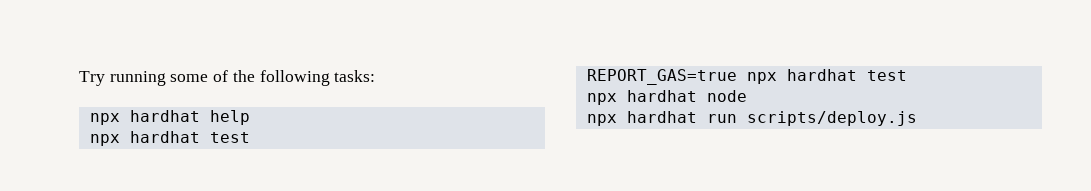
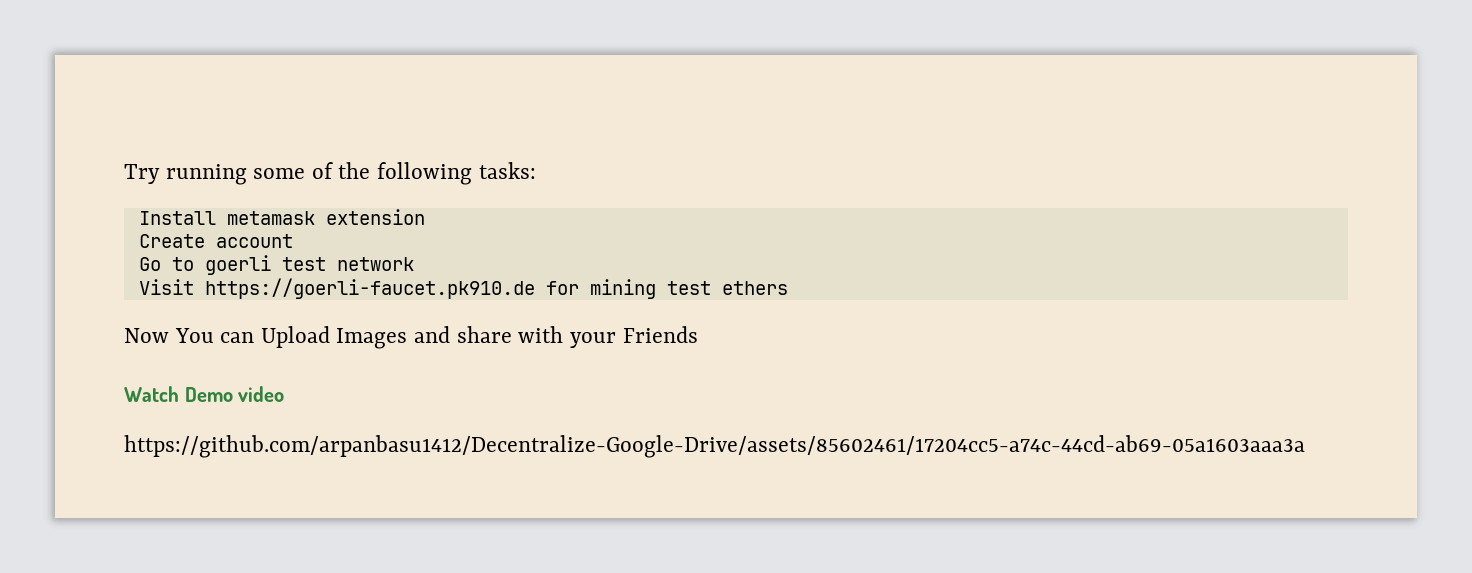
[89,110,250,125] [89,131,250,146] [586,69,907,85] [586,90,747,105] [586,111,917,126] npx hardhat help // npx hardhat test // REPORT_GAS=true npx hardhat test // npx hardhat node // npx hardhat run scripts/deploy.js -> [138,209,425,225] [138,234,293,248] [138,255,414,275] [138,278,788,299] [124,326,698,349] [124,386,285,402] [124,435,1305,458] Install metamask extension // Create account // Go to goerli test network // Visit https://goerli-faucet.pk910.de for mining test ethers // Now You can Upload Images and share with your Friends // Watch Demo video // https://github.com/arpanbasu1412/Decentralize-Google-Drive/assets/85602461/17204cc5-a74c-44cd-ab69-05a1603aaa3a

